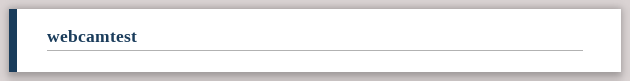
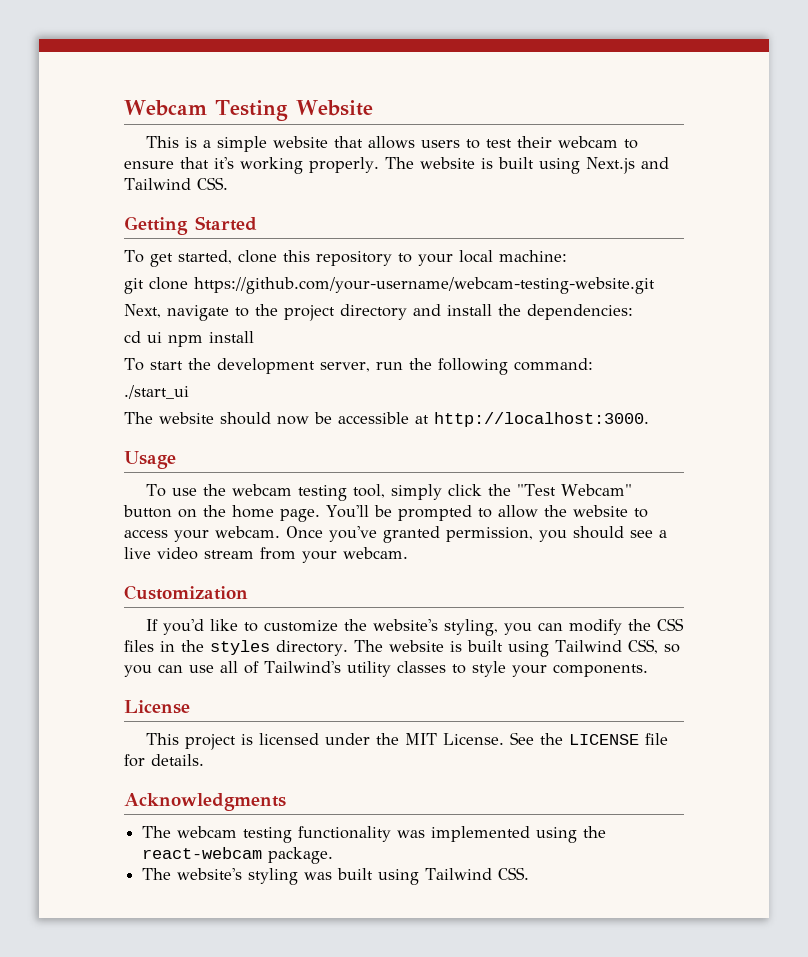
[47,30,137,42] webcamtest -> [124,100,373,121] [145,136,638,152] [124,157,669,174] [124,177,228,190] [124,216,257,235] [124,250,567,267] [124,277,655,294] [124,304,633,321] [124,331,254,347] [124,358,593,375] [124,385,189,399] [124,412,649,427] [124,451,176,469] [145,484,632,501] [123,505,648,522] [124,526,667,543] [124,547,408,563] [124,585,248,600] [145,618,684,636] [124,639,680,657] [124,661,648,677] [124,700,190,714] [145,732,668,750] [124,754,204,767] [124,793,286,811] [142,826,607,843] [142,847,334,864] [142,867,530,885] Webcam Testing Website // This is a simple website that allows users to test their webcam to ensure that it's working properly. The website is built using Next.js and Tailwind CSS. // Getting Started // To get started, clone this repository to your local machine: // git clone https://github.com/your-username/webcam-testing-website.git // Next, navigate to the project directory and install the dependencies: // cd ui npm install // To start the development server, run the following command: // ./start_ui // The website should now be accessible at http://localhost:3000. // Usage // To use the webcam testing tool, simply click the "Test Webcam" button on the home page. You'll be prompted to allow the website to access your webcam. Once you've granted permission, you should see a live video stream from your webcam. // Customization // If you'd like to customize the website's styling, you can modify the CSS files in the styles directory. The website is built using Tailwind CSS, so you can use all of Tailwind's utility classes to style your components. // License // This project is licensed under the MIT License. See the LICENSE file for details. // Acknowledgments // The webcam testing functionality was implemented using the react-webcam package. // The website's styling was built using Tailwind CSS.

